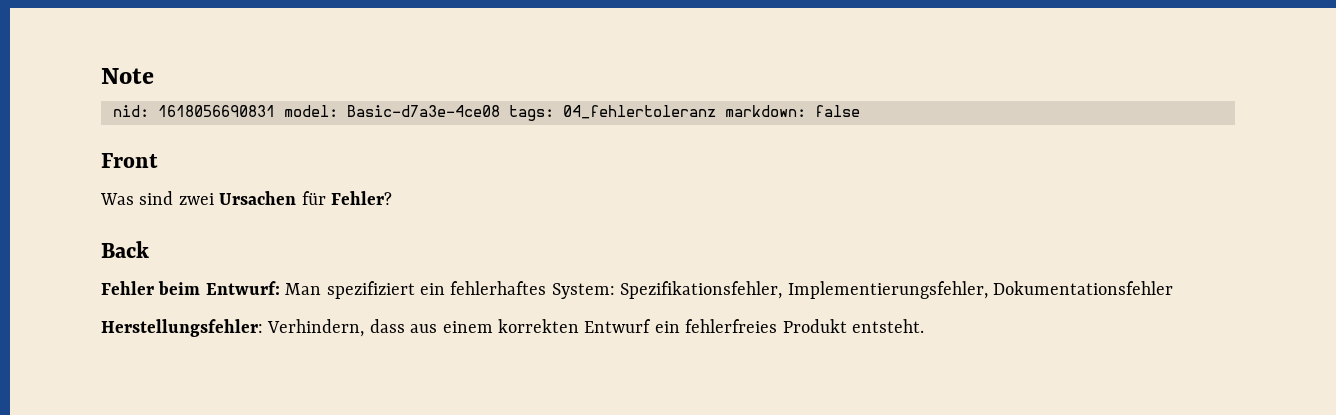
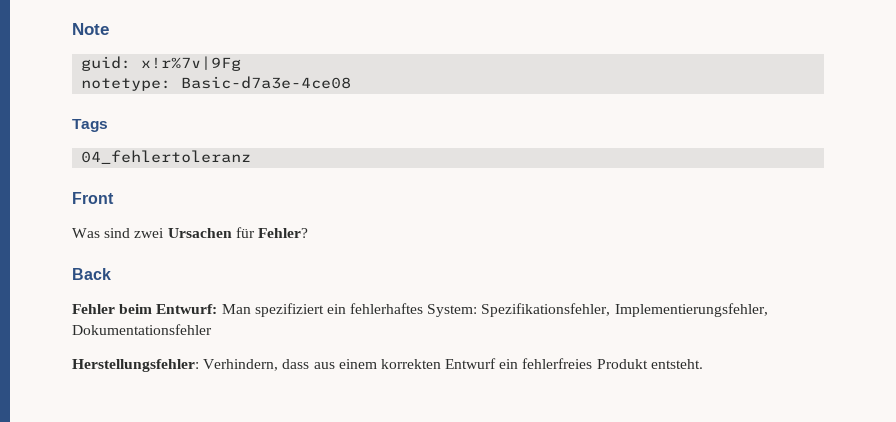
[113,105,338,117] nid: 1618056690831 model: -> [81,56,242,71] [81,78,172,91] guid: x!r%7v|9Fg // notetype:
[509,105,554,121] tags: -> [72,119,108,132] // Tags //
[725,105,860,117] markdown: false -> (252, 157) none

